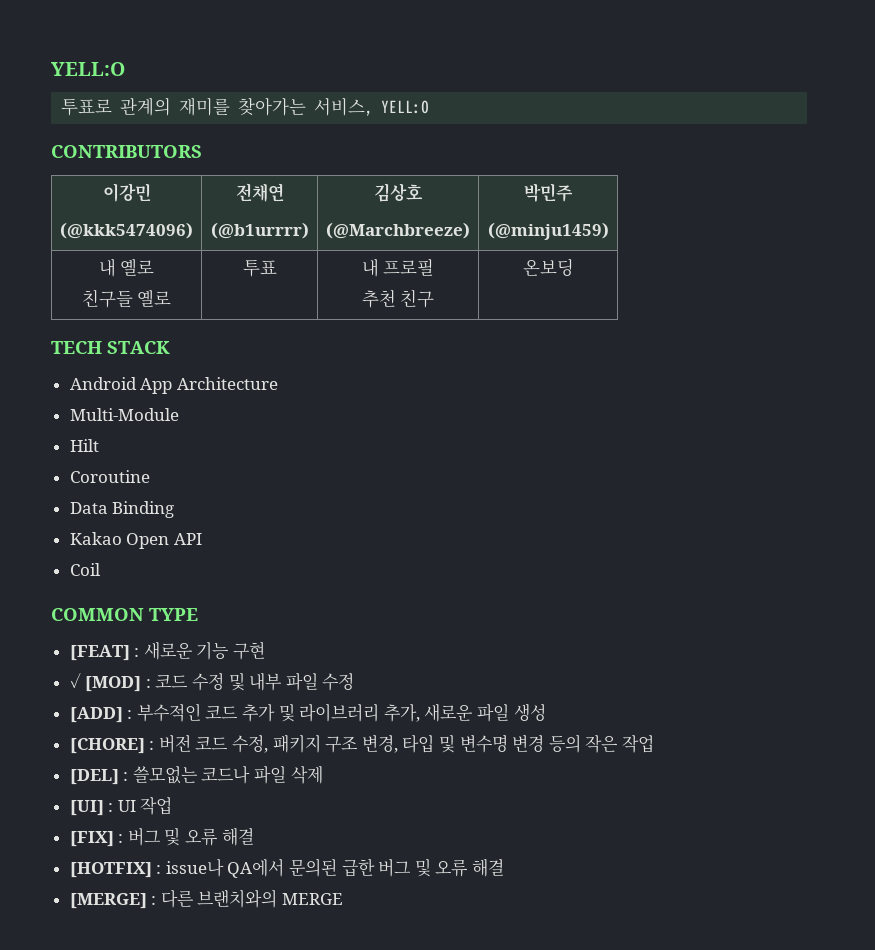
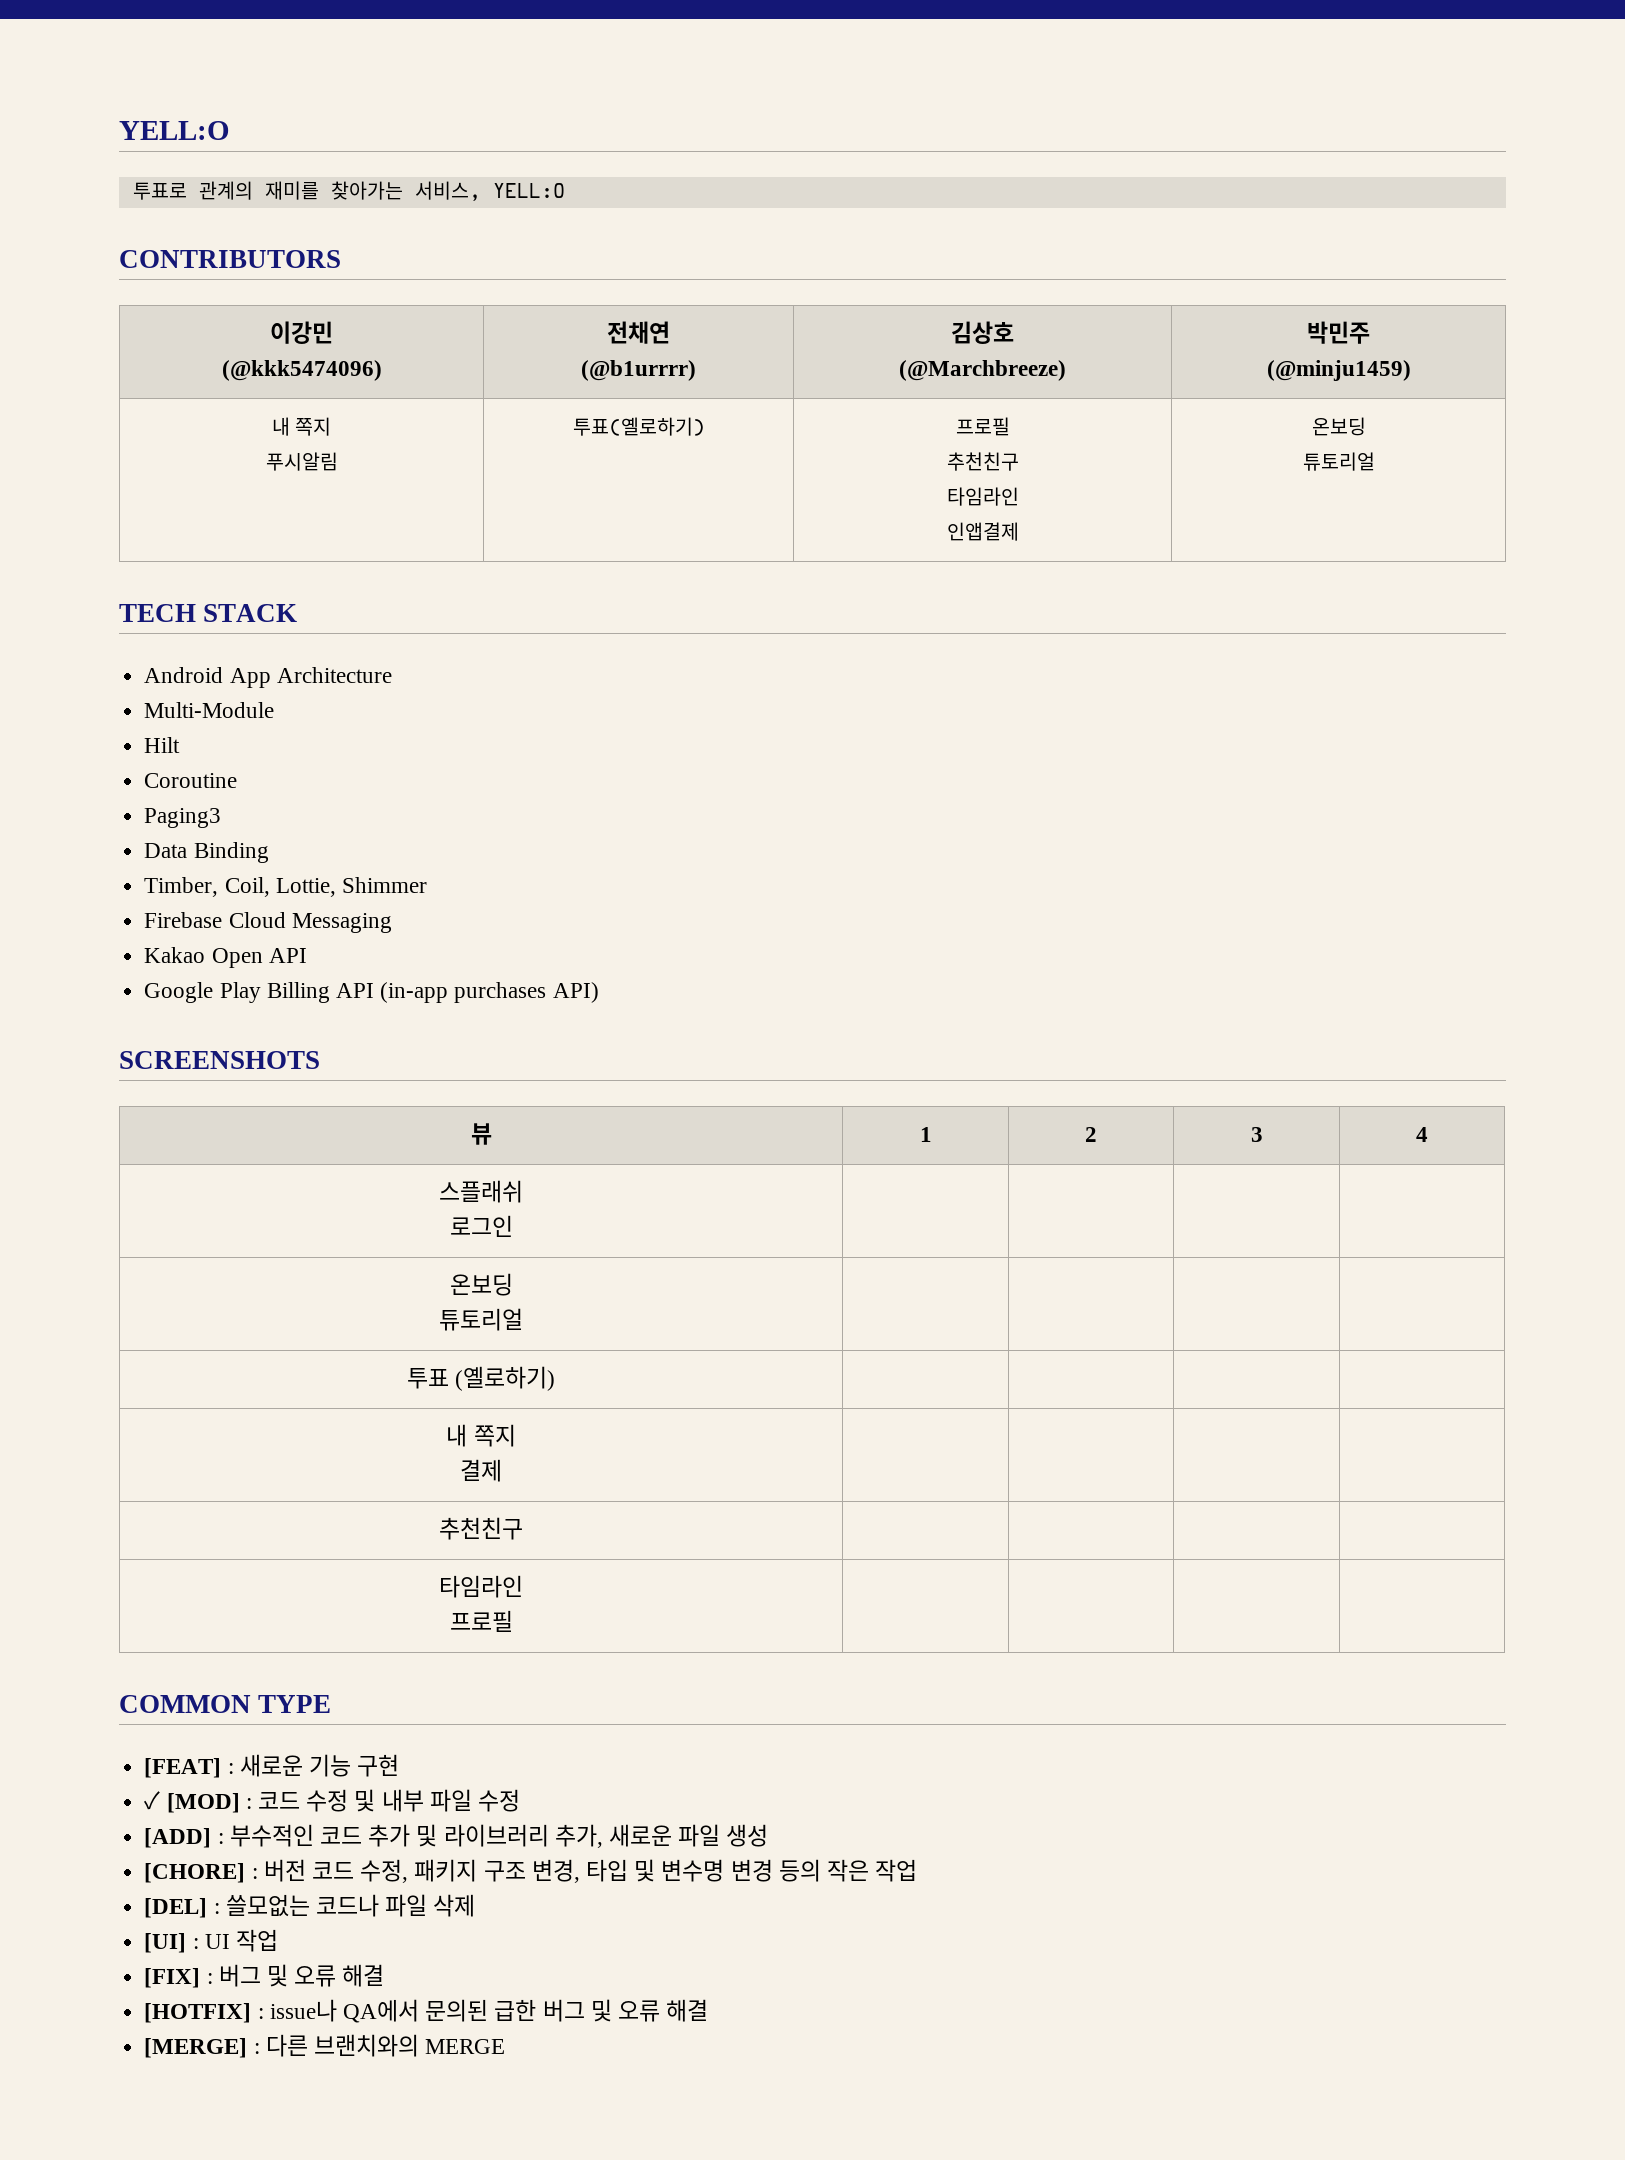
[120,258,155,276] [81,289,172,308] [242,260,277,277] [361,258,435,277] [361,289,435,308] [522,258,574,276] 옐로 // 친구들 옐로 | 투표 | 내 프로필 // 추천 친구 | 온보딩 -> [295,417,332,436] [265,452,338,471] [572,417,705,436] [955,417,1010,436] [946,452,1019,471] [946,487,1019,506] [946,522,1019,541] [1311,417,1366,436] [1302,452,1375,471] 쪽지 // 푸시알림 | 투표(옐로하기) | 프로필 // 추천친구 // 타임라인 // 인앱결제 | 온보딩 // 튜토리얼
(150, 476) none -> [144,808,222,828] // Paging3
[69,532,202,549] [69,563,101,576] Kakao Open API // Coil -> [144,877,427,897] [144,912,392,933] [144,947,307,968] [144,982,599,1003] [119,1051,320,1069] [470,1123,492,1145] [919,1127,932,1142] [1085,1127,1097,1142] [1250,1127,1263,1142] [1416,1127,1428,1142] [439,1180,523,1203] [449,1215,513,1237] [449,1273,513,1296] [439,1308,523,1331] [406,1366,556,1391] [446,1424,516,1447] [460,1459,502,1482] [439,1517,523,1540] [439,1575,523,1598] [449,1610,513,1632] Timber, Coil, Lottie, Shimmer // Firebase Cloud Messaging // Kakao Open API // Google Play Billing API (in-app purchases API) // SCREENSHOTS // 뷰 | 1 | 2 | 3 | 4 // 스플래쉬 // 로그인 | | | | // 온보딩 // 튜토리얼 | | | | // 투표 (옐로하기) | | | | // 내 쪽지 // 결제 | | | | // 추천친구 | | | | // 타임라인 // 프로필 | | | |

